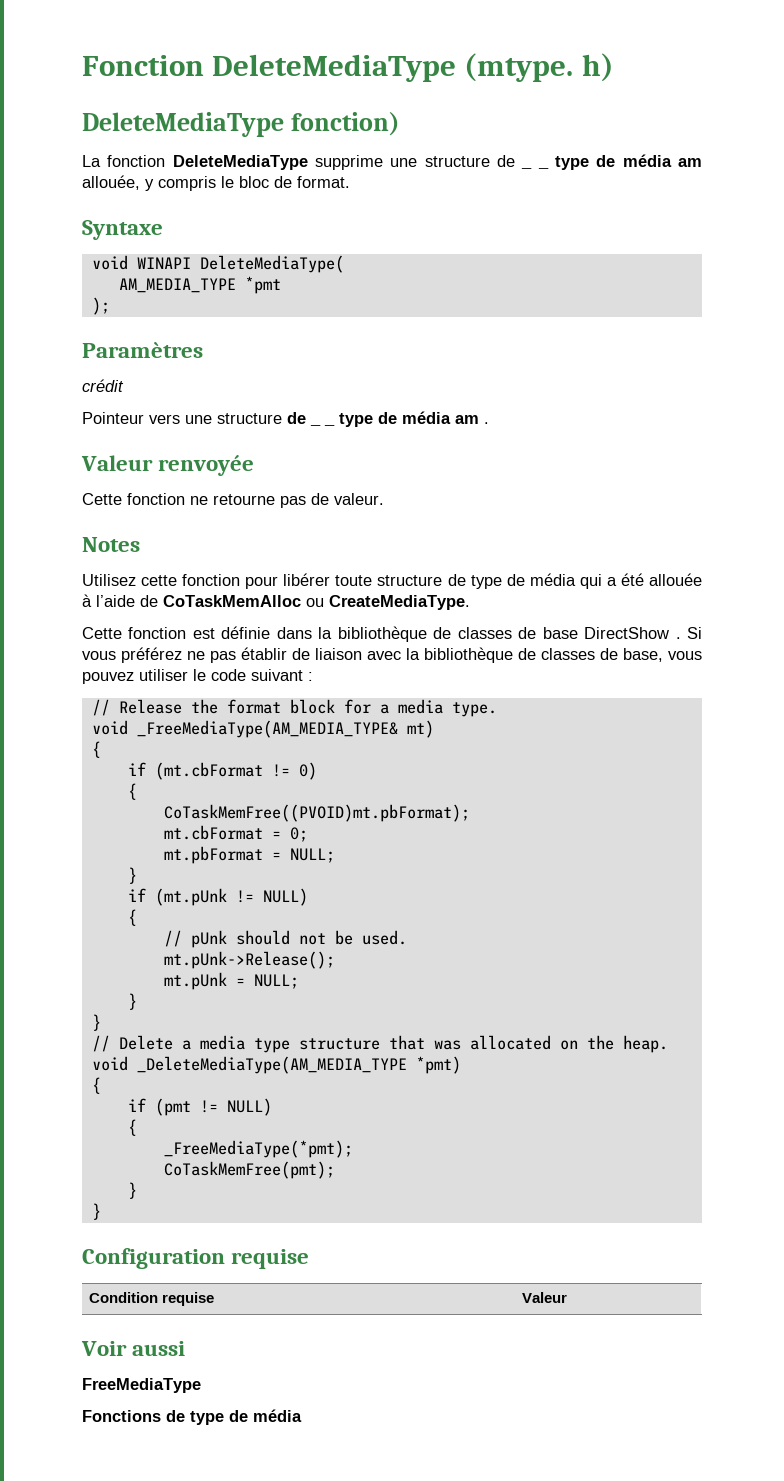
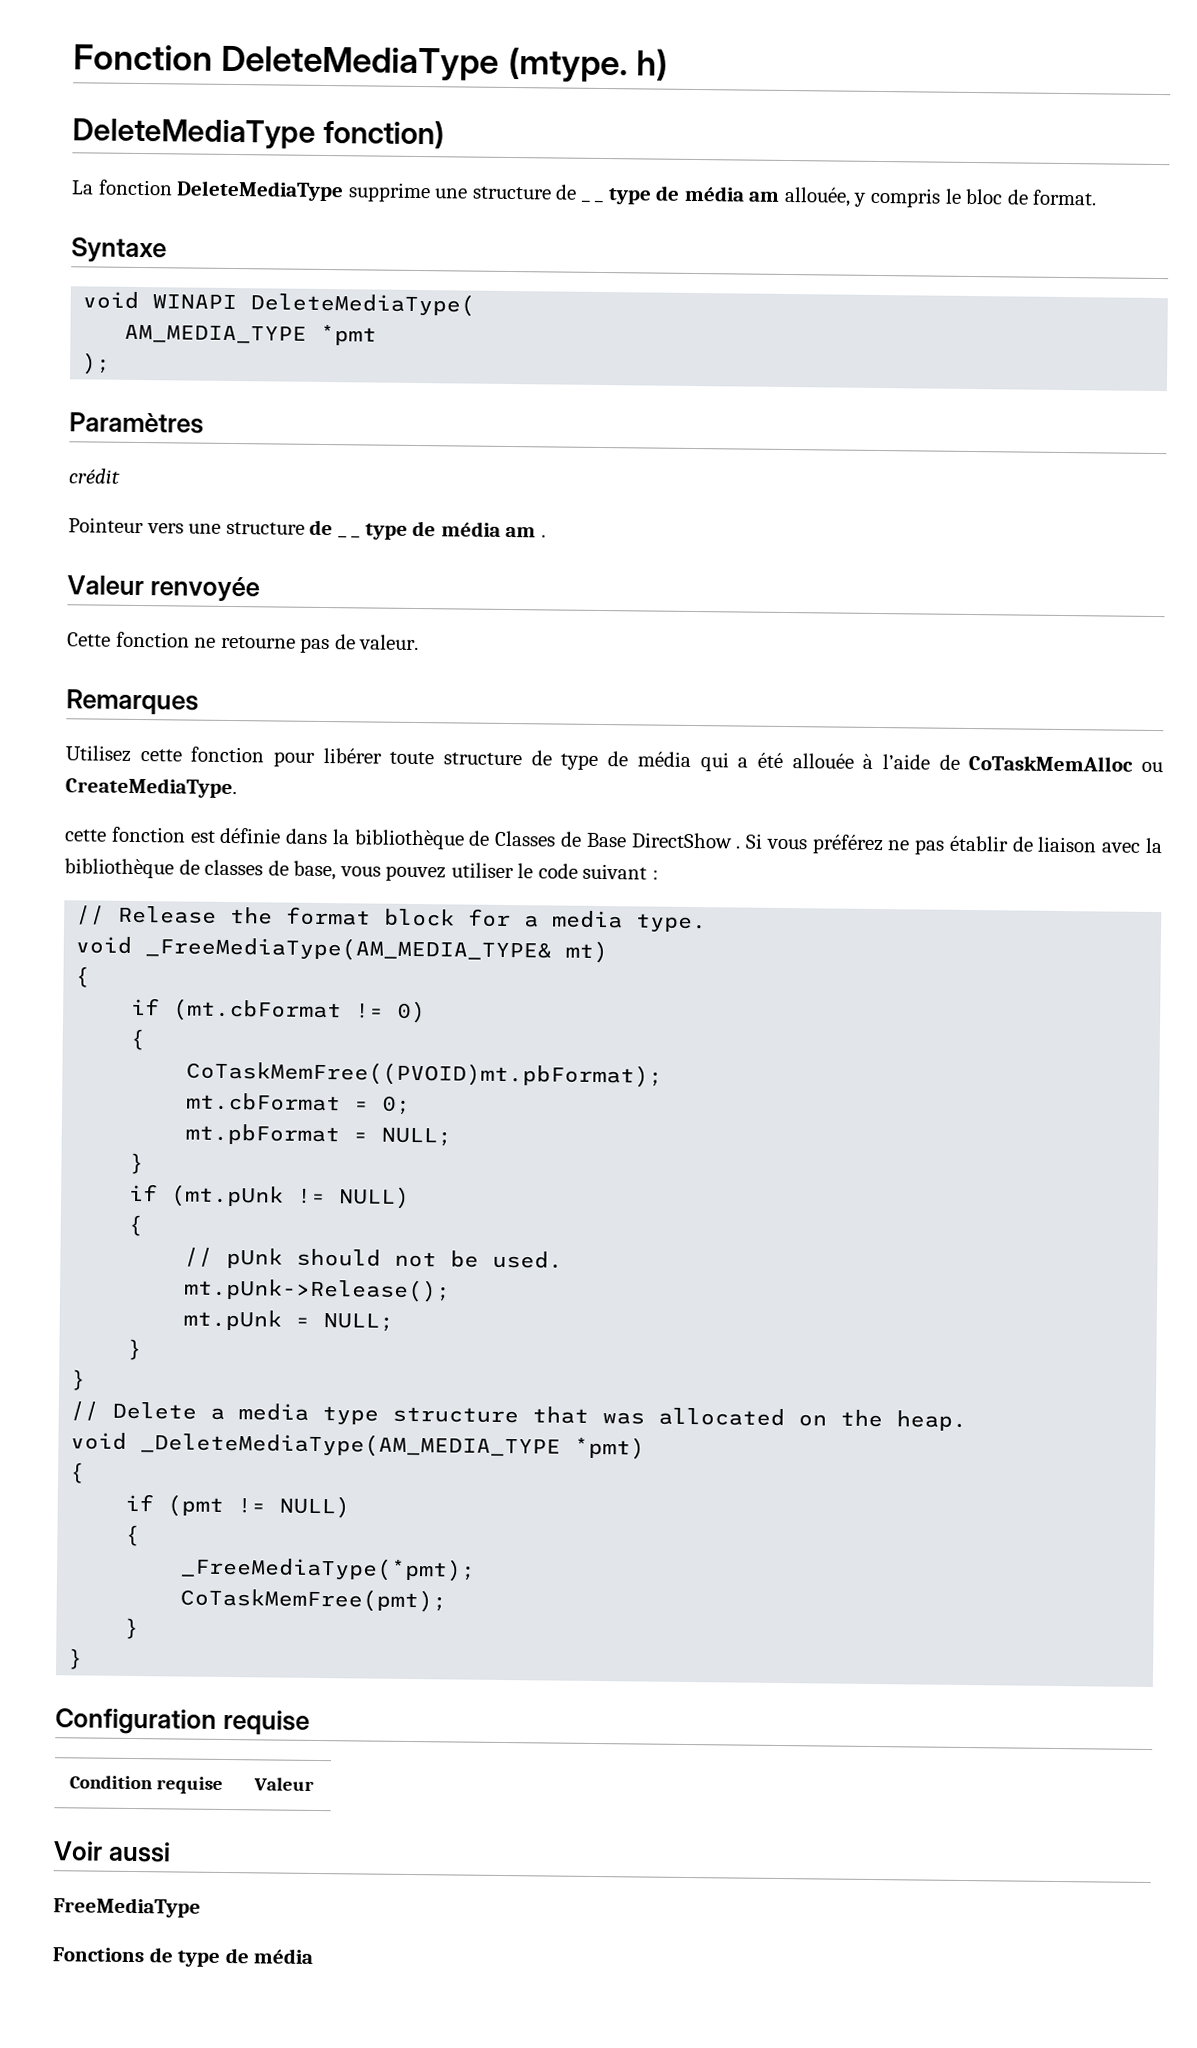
[82,537,140,552] Notes -> [66,689,199,715] Remarques
[82,627,122,639] Cette -> [64,829,107,842] cette
[457,627,578,639] classes de base -> [494,830,627,848] Classes de Base

